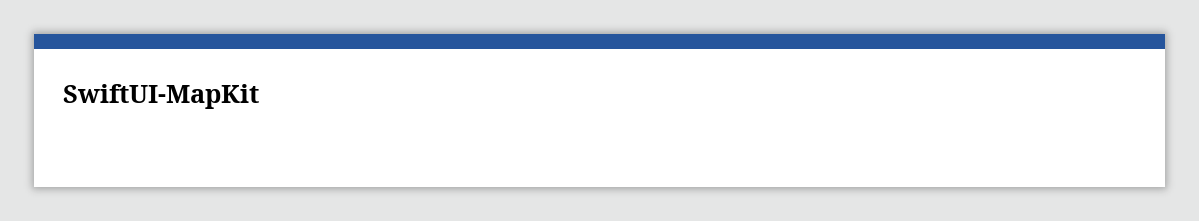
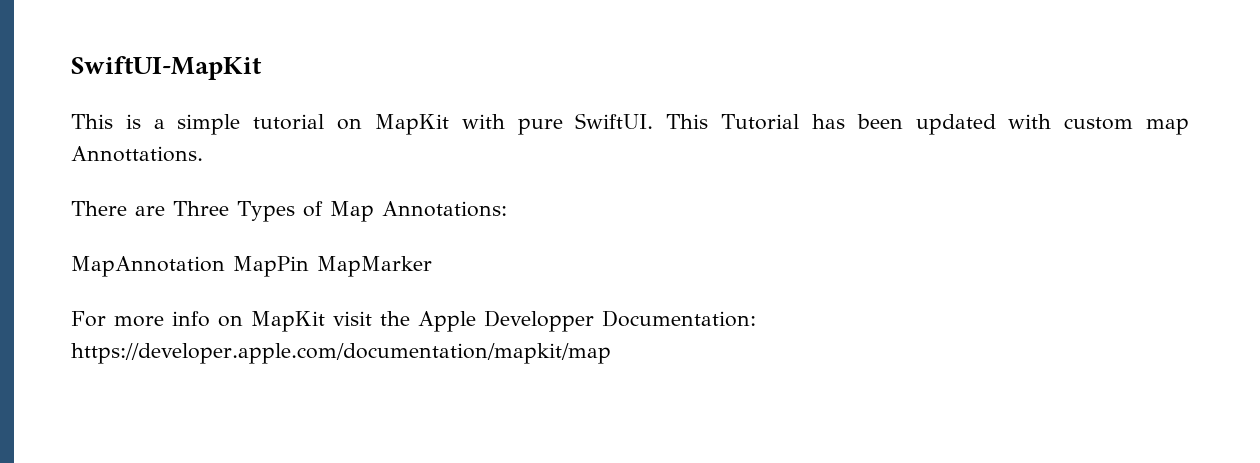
(259, 96) none -> [71,113,1189,135] [71,146,203,162] [71,201,507,222] [71,256,432,277] [71,310,756,332] [71,343,611,364] // This is a simple tutorial on MapKit with pure SwiftUI. This Tutorial has been updated with custom map Annottations. // There are Three Types of Map Annotations: // MapAnnotation MapPin MapMarker // For more info on MapKit visit the Apple Developper Documentation: https://developer.apple.com/documentation/mapkit/map

